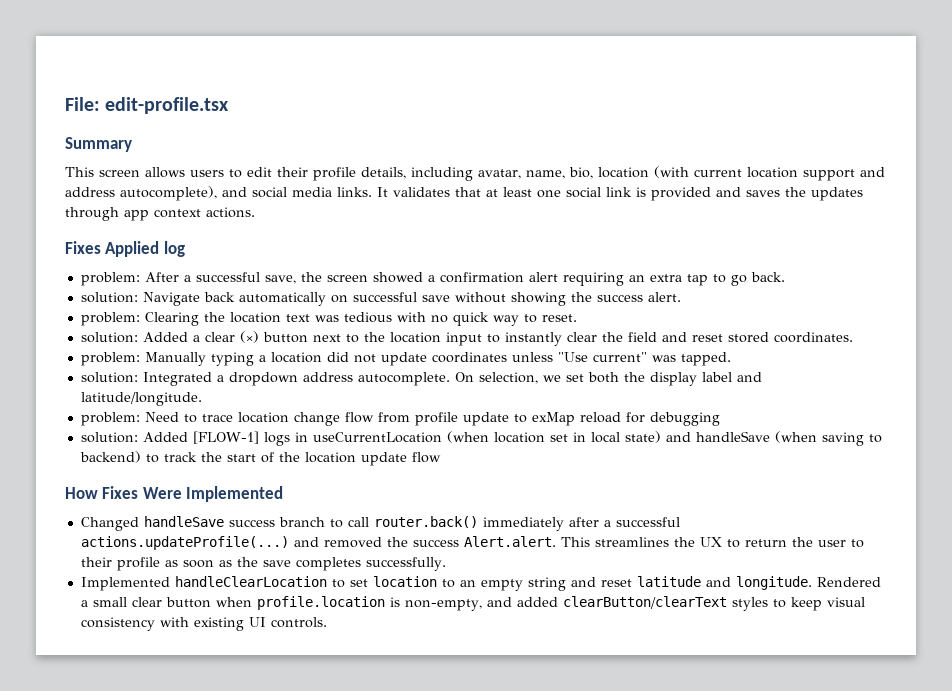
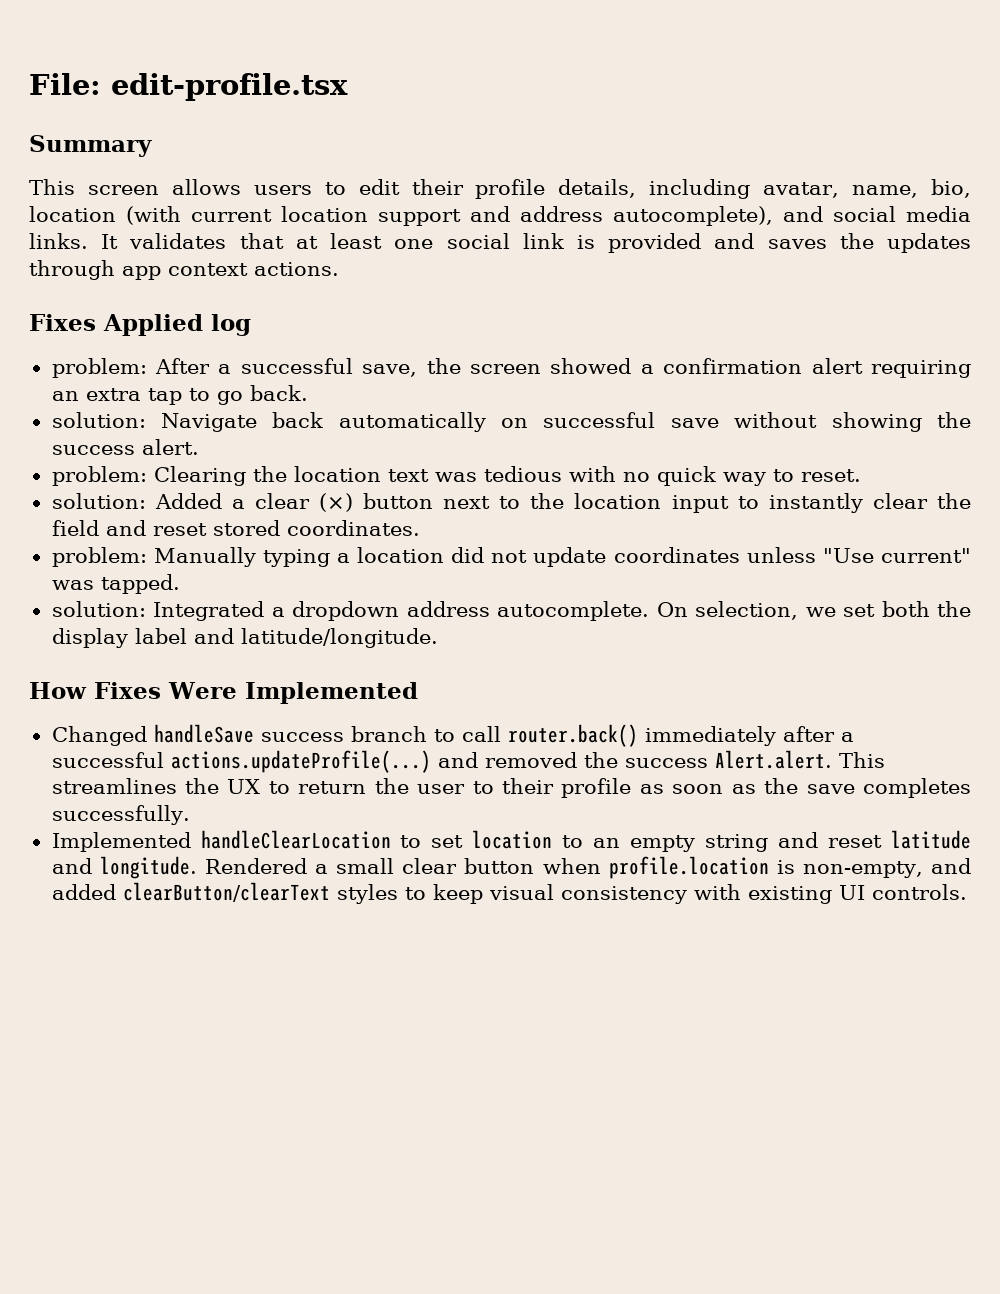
[80,412,720,426] [80,431,882,446] [79,451,441,466] // problem: Need to trace location change flow from profile update to exMap reload for debugging // solution: Added [FLOW-1] logs in useCurrentLocation (when location set in local state) and handleSave (when saving to backend) to track the start of the location update flow -> (438, 638) none

